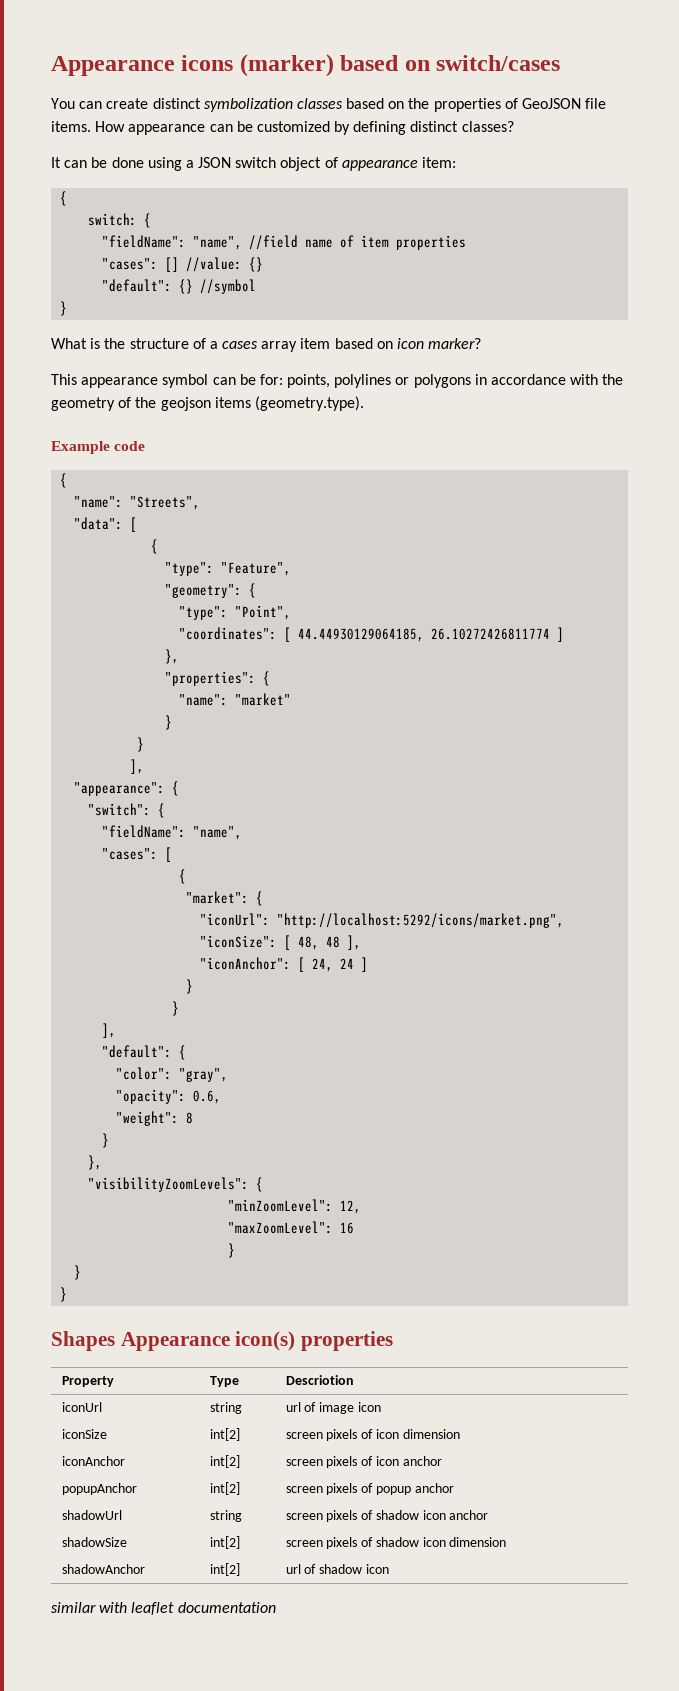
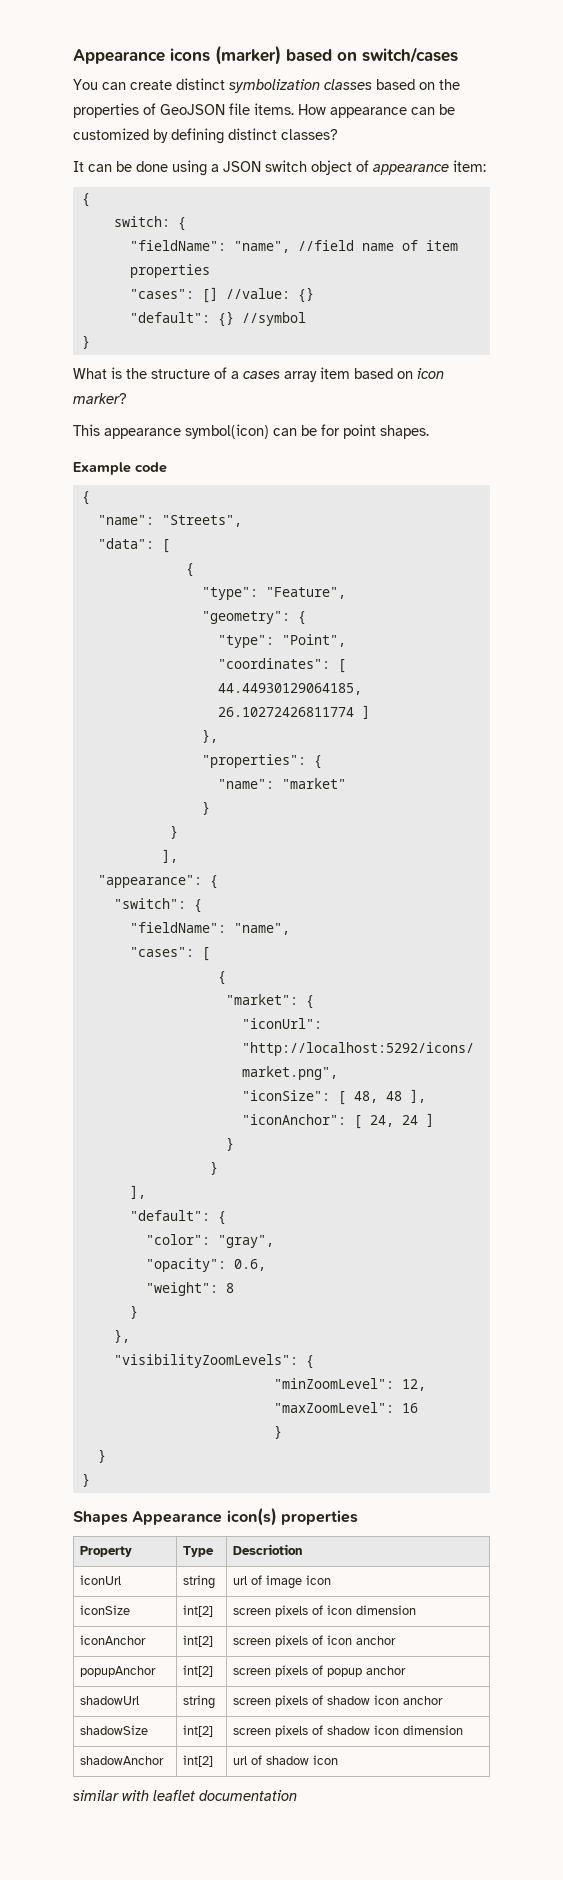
[162,374,624,388] [51,396,364,411] symbol can be for: points, polylines or polygons in accordance with the geometry of the geojson items (geometry.type). -> [185,424,429,439] symbol(icon) can be for point shapes.

